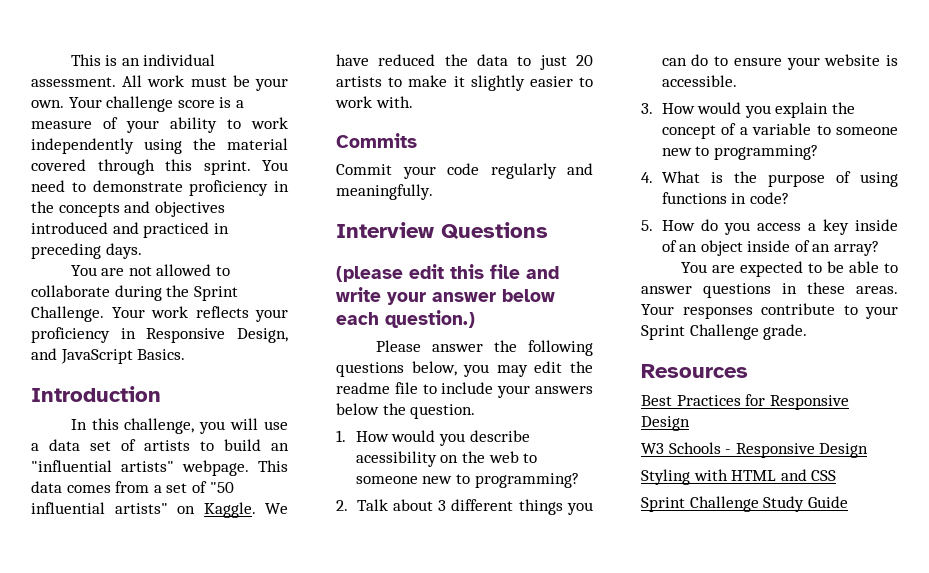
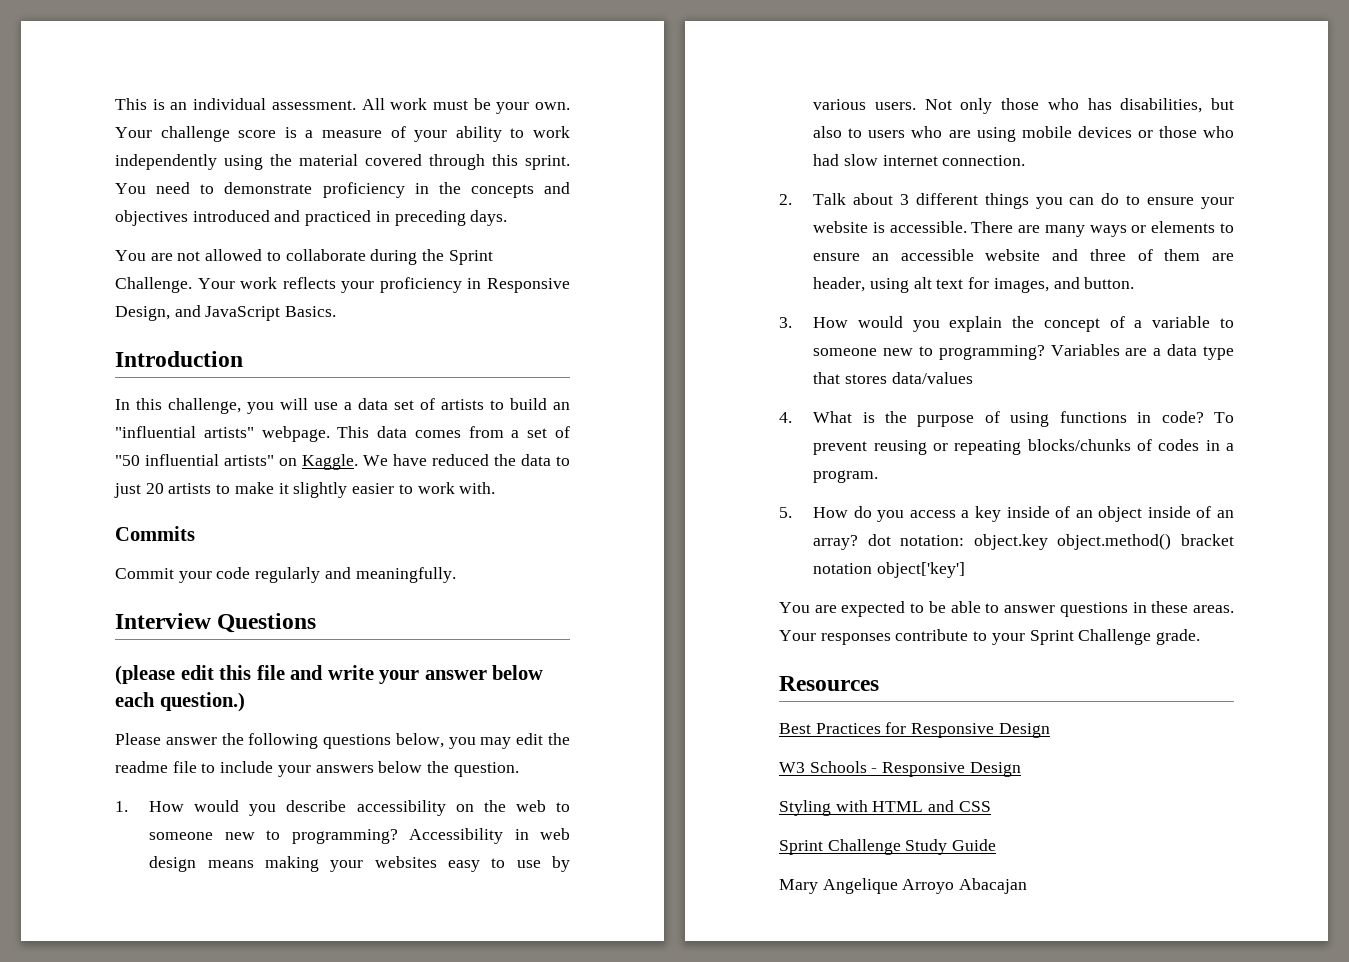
[355,451,437,467] acessibility -> [356,800,446,816] accessibility
(579, 480) none -> [409,828,570,844] [149,856,570,872] [813,98,1234,114] [813,126,1234,142] [813,154,1026,166] Accessibility in web design means making your websites easy to use by various users. Not only those who has disabilities, but also to users who are using mobile devices or those who had slow internet connection.
(737, 81) none -> [971,221,1234,237] [813,249,1234,261] [813,277,1135,293] There are many ways or elements to ensure an accessible website and three of them are header, using alt text for images, and button.
(818, 152) none -> [1050,344,1234,360] [813,372,973,384] Variables are a data type that stores data/values
(789, 198) none -> [1214,412,1234,423] [813,439,1234,455] [813,470,879,483] To prevent reusing or repeating blocks/chunks of codes in a program.
(880, 248) none -> [867,533,1234,550] [813,562,965,578] dot notation: object.key object.method() bracket notation object['key']
(848, 502) none -> [779,878,1028,894] // Mary Angelique Arroyo Abacajan

